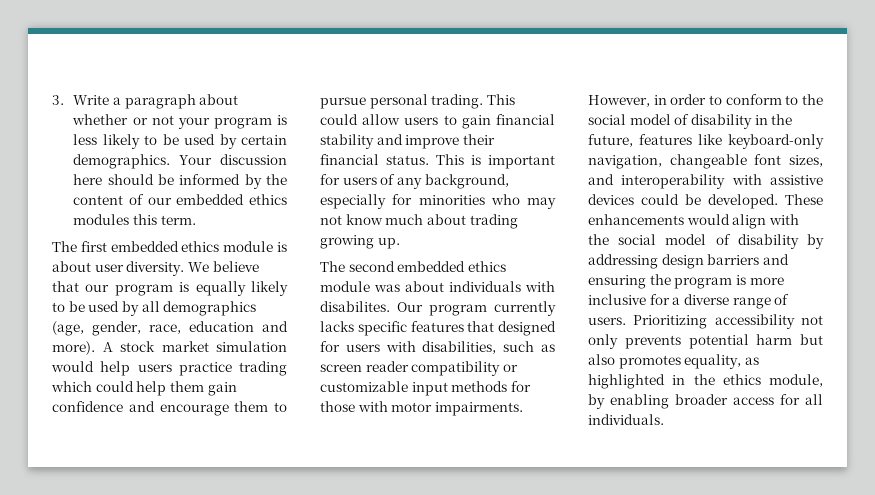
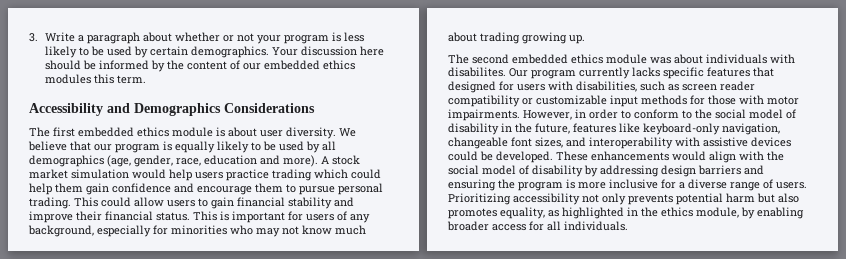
(196, 220) none -> [29,103,315,116] // Accessibility and Demographics Considerations

